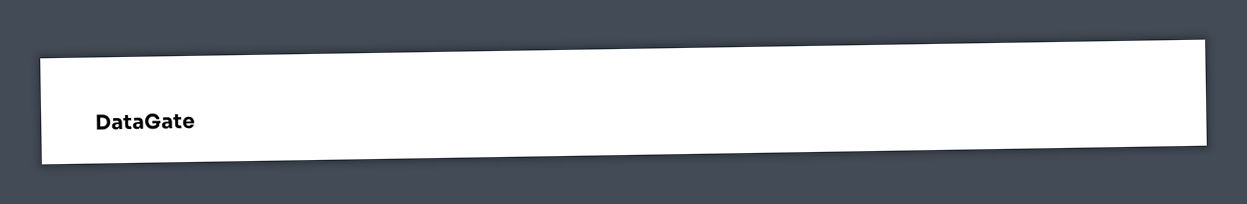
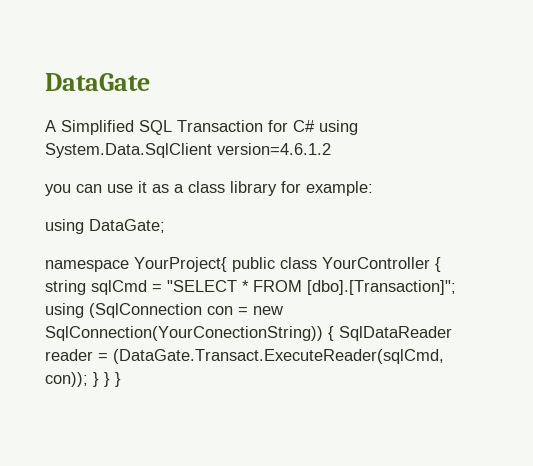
(195, 121) none -> [45,120,358,135] [45,143,331,158] [45,181,373,196] [45,219,165,234] [45,257,441,272] [45,280,456,295] [45,303,283,318] [45,326,452,341] [45,349,444,364] [45,372,121,387] // A Simplified SQL Transaction for C# using System.Data.SqlClient version=4.6.1.2 // you can use it as a class library for example: // using DataGate; // namespace YourProject{ public class YourController { string sqlCmd = "SELECT * FROM [dbo].[Transaction]"; using (SqlConnection con = new SqlConnection(YourConectionString)) { SqlDataReader reader = (DataGate.Transact.ExecuteReader(sqlCmd, con)); } } }

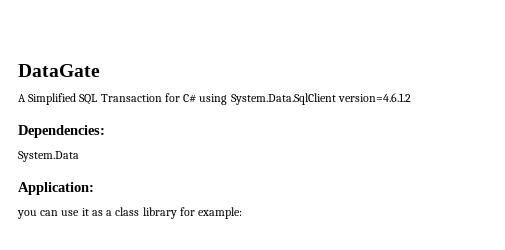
(331, 149) none -> [18,125,105,138] [18,151,79,162] [18,182,94,195] // Dependencies: // System.Data // Application:
[45,219,165,234] [45,257,441,272] [45,280,456,295] [45,303,283,318] [45,326,452,341] [45,349,444,364] [45,372,121,387] // using DataGate; // namespace YourProject{ public class YourController { string sqlCmd = "SELECT * FROM [dbo].[Transaction]"; using (SqlConnection con = new SqlConnection(YourConectionString)) { SqlDataReader reader = (DataGate.Transact.ExecuteReader(sqlCmd, con)); } } } -> (243, 213) none

